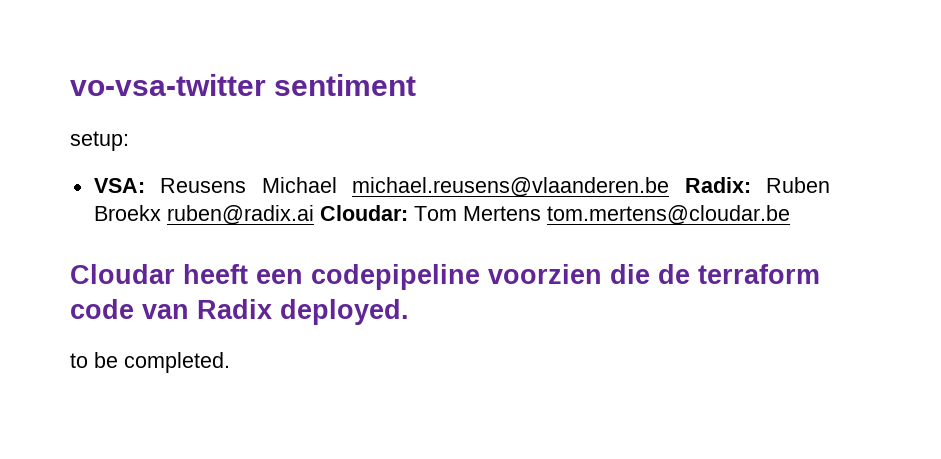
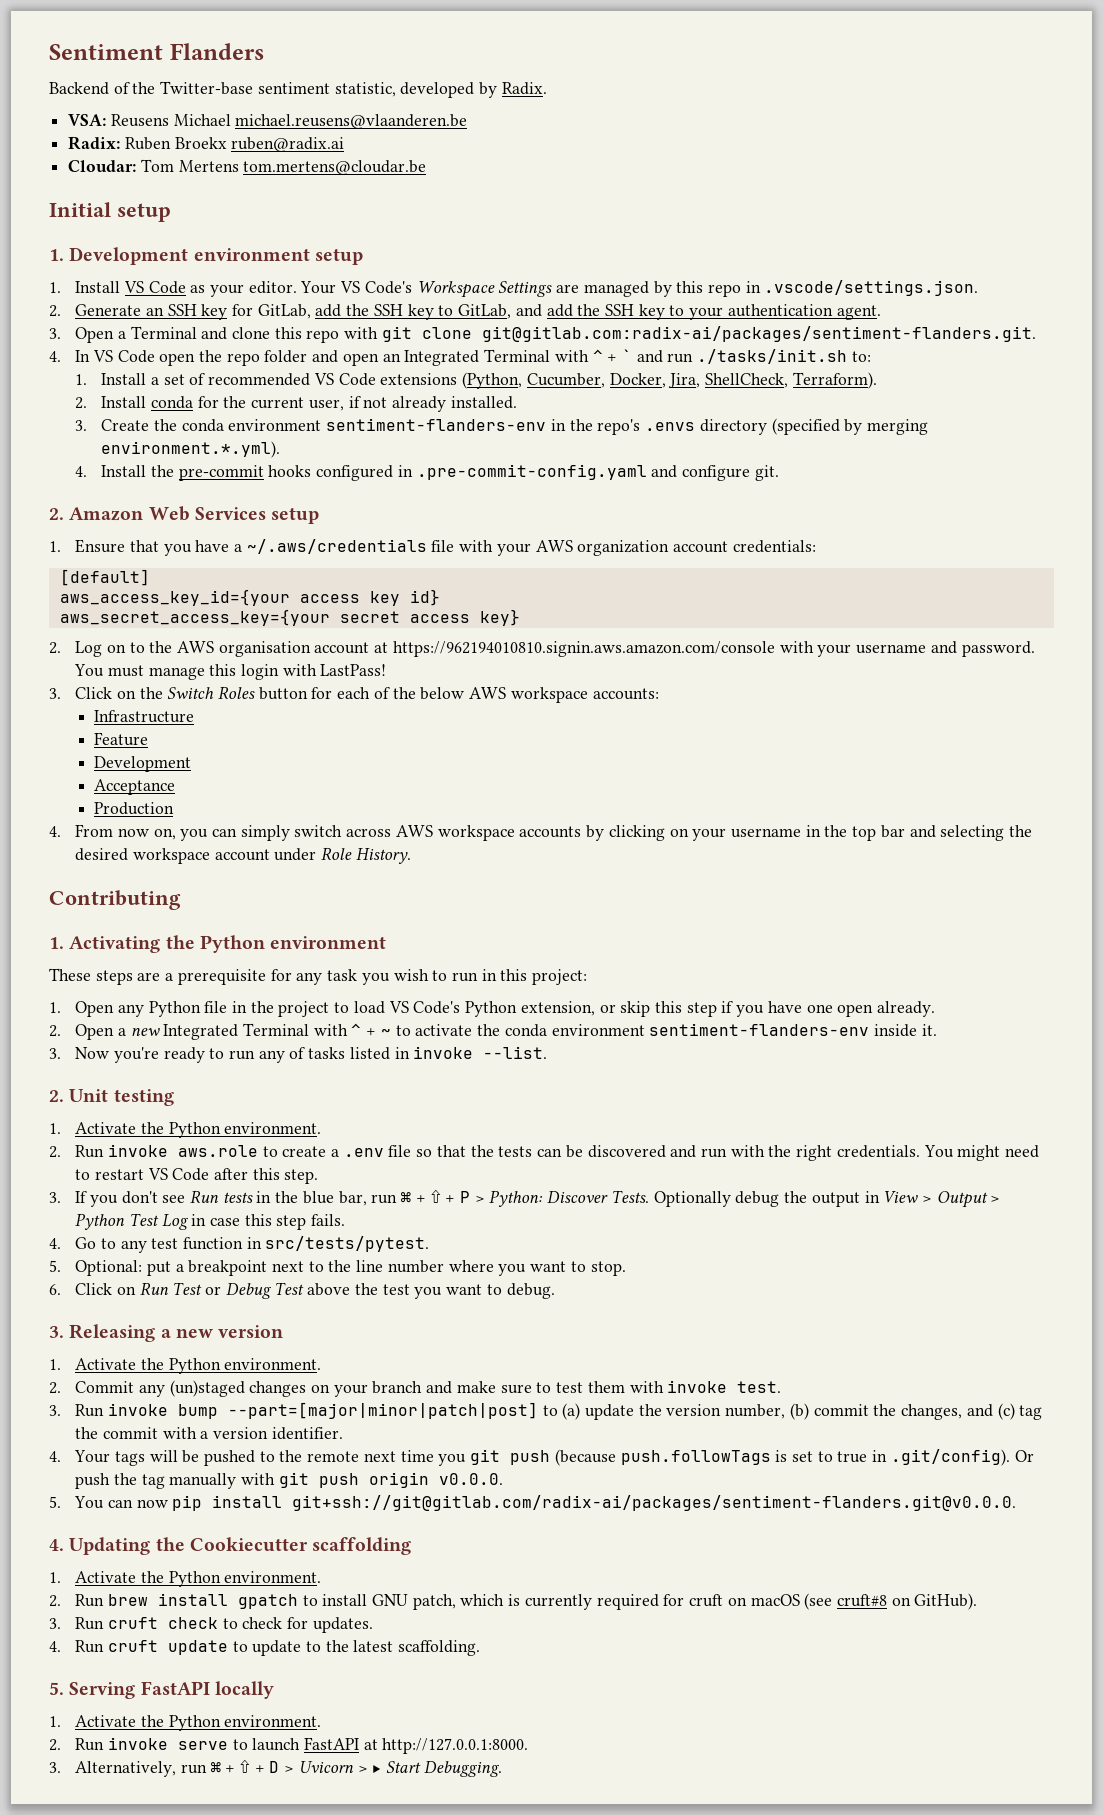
[70,74,417,96] [70,131,129,151] vo-vsa-twitter sentiment // setup: -> [49,43,264,60] [49,81,547,98] Sentiment Flanders // Backend of the Twitter-base sentiment statistic, developed by Radix.
(670, 187) none -> (468, 121) //
(314, 215) none -> (345, 144) //
[70,264,820,290] [70,299,409,325] [70,352,230,373] Cloudar heeft een codepipeline voorzien die de terraform code van Radix deployed. // to be completed. -> [49,202,171,222] [49,247,363,265] [49,280,979,298] [49,304,881,320] [49,326,1036,343] [49,349,871,366] [75,372,877,389] [75,396,517,412] [75,418,928,435] [101,441,281,458] [75,464,779,481] [49,506,320,524] [49,539,816,556] [59,569,150,586] [59,589,440,606] [59,609,520,626] [49,641,1035,657] [74,664,387,680] [49,686,659,703] [94,710,195,723] [94,732,149,746] [94,756,192,772] [94,779,176,795] [94,802,175,815] [49,824,1033,841] [75,847,411,864] [49,890,181,910] [49,935,387,953] [49,968,588,985] [49,1001,936,1017] [49,1023,937,1040] [49,1046,548,1063] [49,1089,174,1106] [49,1122,322,1138] [49,1144,1040,1161] [75,1168,319,1184] [49,1189,1001,1208] [75,1213,346,1230] [49,1236,430,1253] [49,1260,626,1276] [49,1282,555,1299] [49,1324,284,1342] [49,1358,322,1374] [49,1380,782,1397] [49,1402,1043,1420] [75,1427,343,1440] [49,1449,1034,1466] [75,1472,503,1489] [49,1495,1017,1511] [49,1537,412,1555] [49,1571,322,1587] [49,1593,978,1610] [49,1617,373,1633] [49,1640,481,1656] [49,1681,274,1699] [49,1715,322,1731] [49,1737,529,1754] [49,1759,502,1777] Initial setup // 1. Development environment setup // 1. Install VS Code as your editor. Your VS Code's Workspace Settings are managed by this repo in .vscode/settings.json. // 2. Generate an SSH key for GitLab, add the SSH key to GitLab, and add the SSH key to your authentication agent. // 3. Open a Terminal and clone this repo with git clone git@gitlab.com:radix-ai/packages/sentiment-flanders.git. // 4. In VS Code open the repo folder and open an Integrated Terminal with ⌃ + ` and run ./tasks/init.sh to: // 1. Install a set of recommended VS Code extensions (Python, Cucumber, Docker, Jira, ShellCheck, Terraform). // 2. Install conda for the current user, if not already installed. // 3. Create the conda environment sentiment-flanders-env in the repo's .envs directory (specified by merging environment.*.yml). // 4. Install the pre-commit hooks configured in .pre-commit-config.yaml and configure git. // 2. Amazon Web Services setup // 1. Ensure that you have a ~/.aws/credentials file with your AWS organization account credentials: // [default] // aws_access_key_id={your access key id} // aws_secret_access_key={your secret access key} // 2. Log on to the AWS organisation account at https://962194010810.signin.aws.amazon.com/console with your username and password. You must manage this login with LastPass! // 3. Click on the Switch Roles button for each of the below AWS workspace accounts: // Infrastructure // Feature // Development // Acceptance // Production // 4. From now on, you can simply switch across AWS workspace accounts by clicking on your username in the top bar and selecting the desired workspace account under Role History. // Contributing // 1. Activating the Python environment // These steps are a prerequisite for any task you wish to run in this project: // 1. Open any Python file in the project to load VS Code's Python extension, or skip this step if you have one open already. // 2. Open a new Integrated Terminal with ⌃ + ~ to activate the conda environment sentiment-flanders-env inside it. // 3. Now you're ready to run any of tasks listed in invoke --list. // 2. Unit testing // 1. Activate the Python environment. // 2. Run invoke aws.role to create a .env file so that the tests can be discovered and run with the right credentials. You might need to restart VS Code after this step. // 3. If you don't see Run tests in the blue bar, run ⌘ + ⇧ + P > Python: Discover Tests. Optionally debug the output in View > Output > Python Test Log in case this step fails. // 4. Go to any test function in src/tests/pytest. // 5. Optional: put a breakpoint next to the line number where you want to stop. // 6. Click on Run Test or Debug Test above the test you want to debug. // 3. Releasing a new version // 1. Activate the Python environment. // 2. Commit any (un)staged changes on your branch and make sure to test them with invoke test. // 3. Run invoke bump --part=[major|minor|patch|post] to (a) update the version number, (b) commit the changes, and (c) tag the commit with a version identifier. // 4. Your tags will be pushed to the remote next time you git push (because push.followTags is set to true in .git/config). Or push the tag manually with git push origin v0.0.0. // 5. You can now pip install git+ssh://git@gitlab.com/radix-ai/packages/sentiment-flanders.git@v0.0.0. // 4. Updating the Cookiecutter scaffolding // 1. Activate the Python environment. // 2. Run brew install gpatch to install GNU patch, which is currently required for cruft on macOS (see cruft#8 on GitHub). // 3. Run cruft check to check for updates. // 4. Run cruft update to update to the latest scaffolding. // 5. Serving FastAPI locally // 1. Activate the Python environment. // 2. Run invoke serve to launch FastAPI at http://127.0.0.1:8000. // 3. Alternatively, run ⌘ + ⇧ + D > Uvicorn > ▶ Start Debugging.

